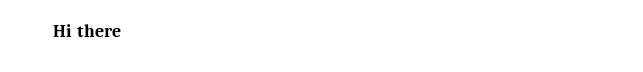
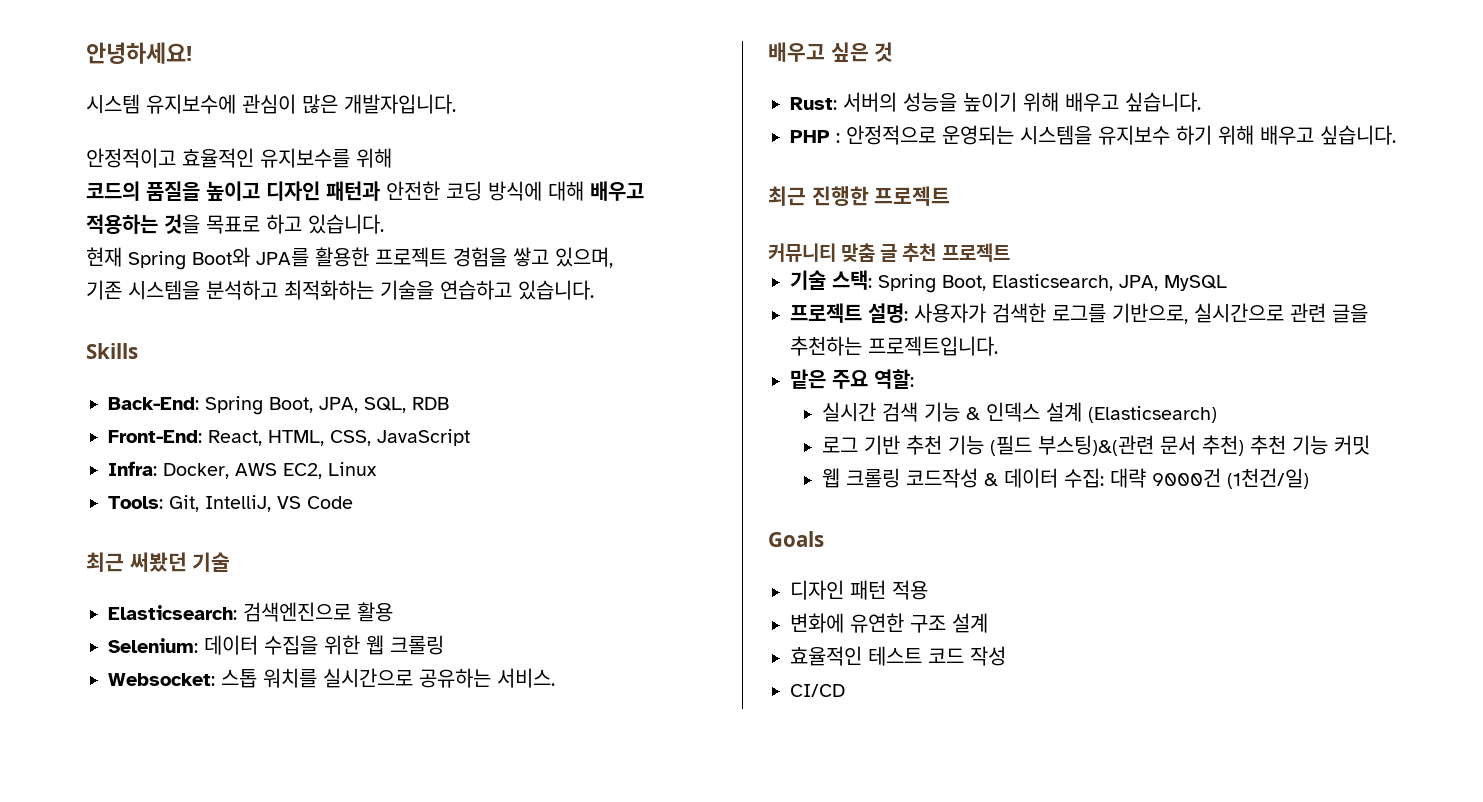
[53,24,121,37] Hi there -> [86,42,192,64] [86,94,456,114] [86,148,392,168] [86,181,644,201] [86,214,384,234] [86,247,613,270] [86,280,594,300] [86,343,138,359] [108,396,449,415] [108,429,470,446] [108,461,377,479] [108,495,353,512] [86,552,231,572] [108,602,393,622] [108,635,444,655] [108,668,555,688] [768,42,894,62] [790,92,1201,112] [790,125,1396,145] [768,186,951,206] [768,243,1010,262] [790,270,1227,293] [790,303,1368,324] [790,336,998,356] [790,369,914,389] [822,402,1218,423] [822,435,1371,456] [822,468,1310,489] [768,531,824,547] [790,580,928,600] [790,613,988,633] [790,646,1006,666] [790,684,845,697] 안녕하세요! // 시스템 유지보수에 관심이 많은 개발자입니다. // 안정적이고 효율적인 유지보수를 위해 // 코드의 품질을 높이고 디자인 패턴과 안전한 코딩 방식에 대해 배우고 적용하는 것을 목표로 하고 있습니다. // 현재 Spring Boot와 JPA를 활용한 프로젝트 경험을 쌓고 있으며, // 기존 시스템을 분석하고 최적화하는 기술을 연습하고 있습니다. // Skills // Back-End: Spring Boot, JPA, SQL, RDB // Front-End: React, HTML, CSS, JavaScript // Infra: Docker, AWS EC2, Linux // Tools: Git, IntelliJ, VS Code // 최근 써봤던 기술 // Elasticsearch: 검색엔진으로 활용 // Selenium: 데이터 수집을 위한 웹 크롤링 // Websocket: 스톱 워치를 실시간으로 공유하는 서비스. // 배우고 싶은 것 // Rust: 서버의 성능을 높이기 위해 배우고 싶습니다. // PHP : 안정적으로 운영되는 시스템을 유지보수 하기 위해 배우고 싶습니다. // 최근 진행한 프로젝트 // 커뮤니티 맞춤 글 추천 프로젝트 // 기술 스택: Spring Boot, Elasticsearch, JPA, MySQL // 프로젝트 설명: 사용자가 검색한 로그를 기반으로, 실시간으로 관련 글을 추천하는 프로젝트입니다. // 맡은 주요 역할: // 실시간 검색 기능 & 인덱스 설계 (Elasticsearch) // 로그 기반 추천 기능 (필드 부스팅)&(관련 문서 추천) 추천 기능 커밋 // 웹 크롤링 코드작성 & 데이터 수집: 대략 9000건 (1천건/일) // Goals // 디자인 패턴 적용 // 변화에 유연한 구조 설계 // 효율적인 테스트 코드 작성 // CI/CD

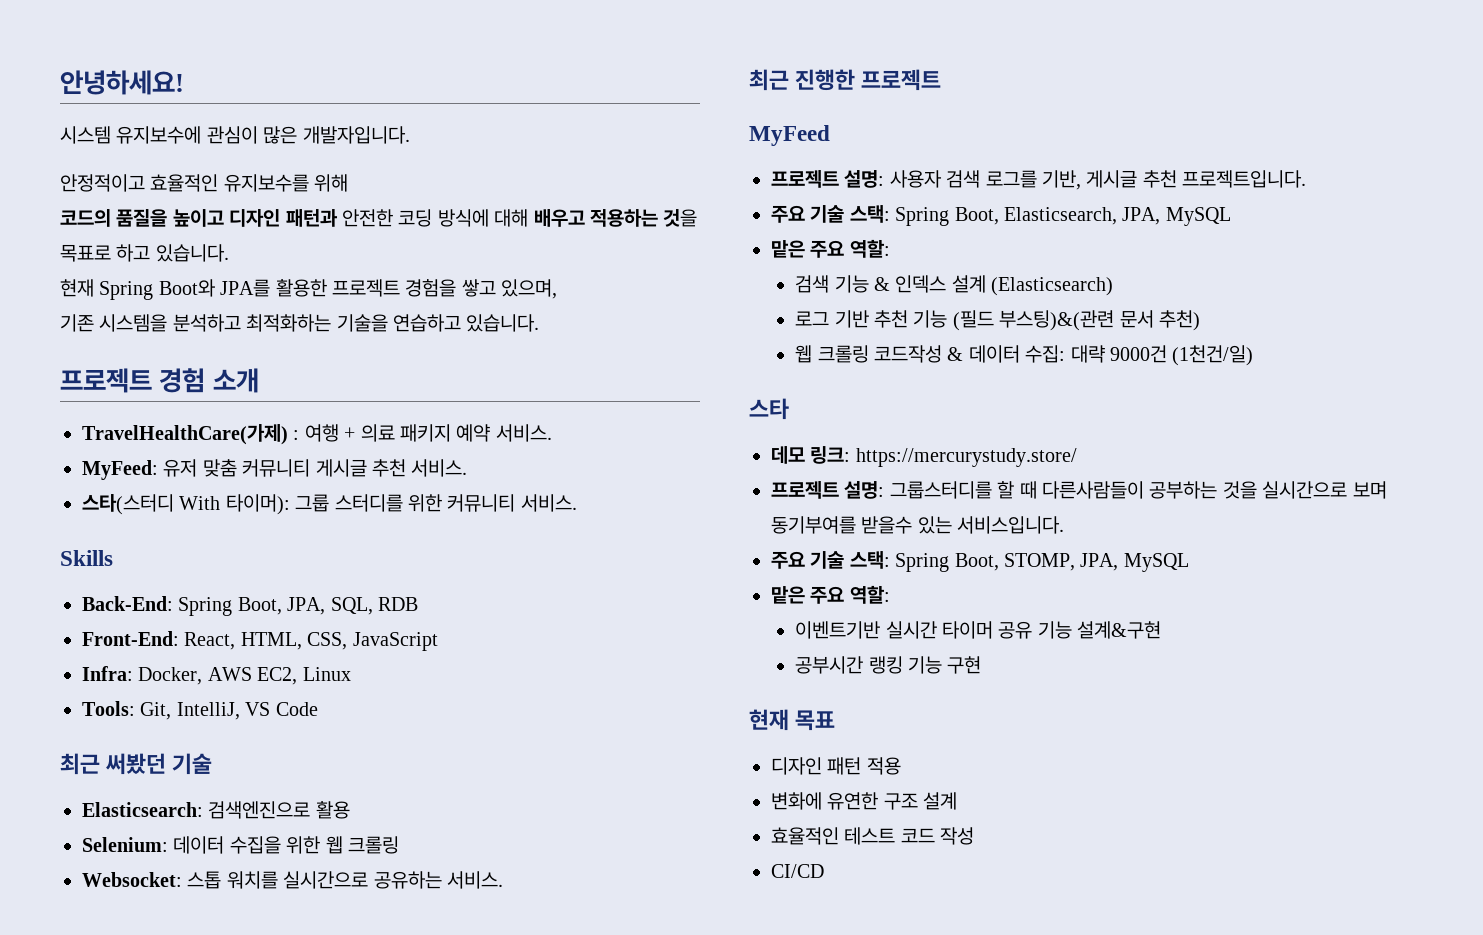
(594, 290) none -> [60,368,259,393] [82,424,552,445] [82,459,468,480] [82,494,577,515] // 프로젝트 경험 소개 // TravelHealthCare(가제) : 여행 + 의료 패키지 예약 서비스. // MyFeed: 유저 맞춤 커뮤니티 게시글 추천 서비스. // 스타(스터디 With 타이머): 그룹 스터디를 위한 커뮤니티 서비스.
[768,42,894,62] [790,92,1201,112] [790,125,1396,145] [768,186,951,206] [768,243,1010,262] 배우고 싶은 것 // Rust: 서버의 성능을 높이기 위해 배우고 싶습니다. // PHP : 안정적으로 운영되는 시스템을 유지보수 하기 위해 배우고 싶습니다. // 최근 진행한 프로젝트 // 커뮤니티 맞춤 글 추천 프로젝트 // -> [749,69,942,91] [749,125,830,146] [771,170,1307,190] [771,205,805,223] 최근 진행한 프로젝트 // MyFeed // 프로젝트 설명: 사용자 검색 로그를 기반, 게시글 추천 프로젝트입니다. // 주요
[790,303,1368,324] [790,336,998,356] [790,369,914,389] [822,402,877,422] // 프로젝트 설명: 사용자가 검색한 로그를 기반으로, 실시간으로 관련 글을 추천하는 프로젝트입니다. // 맡은 주요 역할: // 실시간 -> [771,239,890,258] // 맡은 주요 역할: //
[1250,435,1371,455] 추천 기능 커밋 -> (1200, 320) none
[768,531,824,547] Goals -> [749,398,789,420] [771,446,1077,467] [771,481,1387,499] [771,516,1065,534] [771,551,1189,572] [771,585,890,604] [795,621,1162,639] [795,656,982,674] [749,709,836,731] 스타 // 데모 링크: https://mercurystudy.store/ // 프로젝트 설명: 그룹스터디를 할 때 다른사람들이 공부하는 것을 실시간으로 보며 동기부여를 받을수 있는 서비스입니다. // 주요 기술 스택: Spring Boot, STOMP, JPA, MySQL // 맡은 주요 역할: // 이벤트기반 실시간 타이머 공유 기능 설계&구현 // 공부시간 랭킹 기능 구현 // 현재 목표

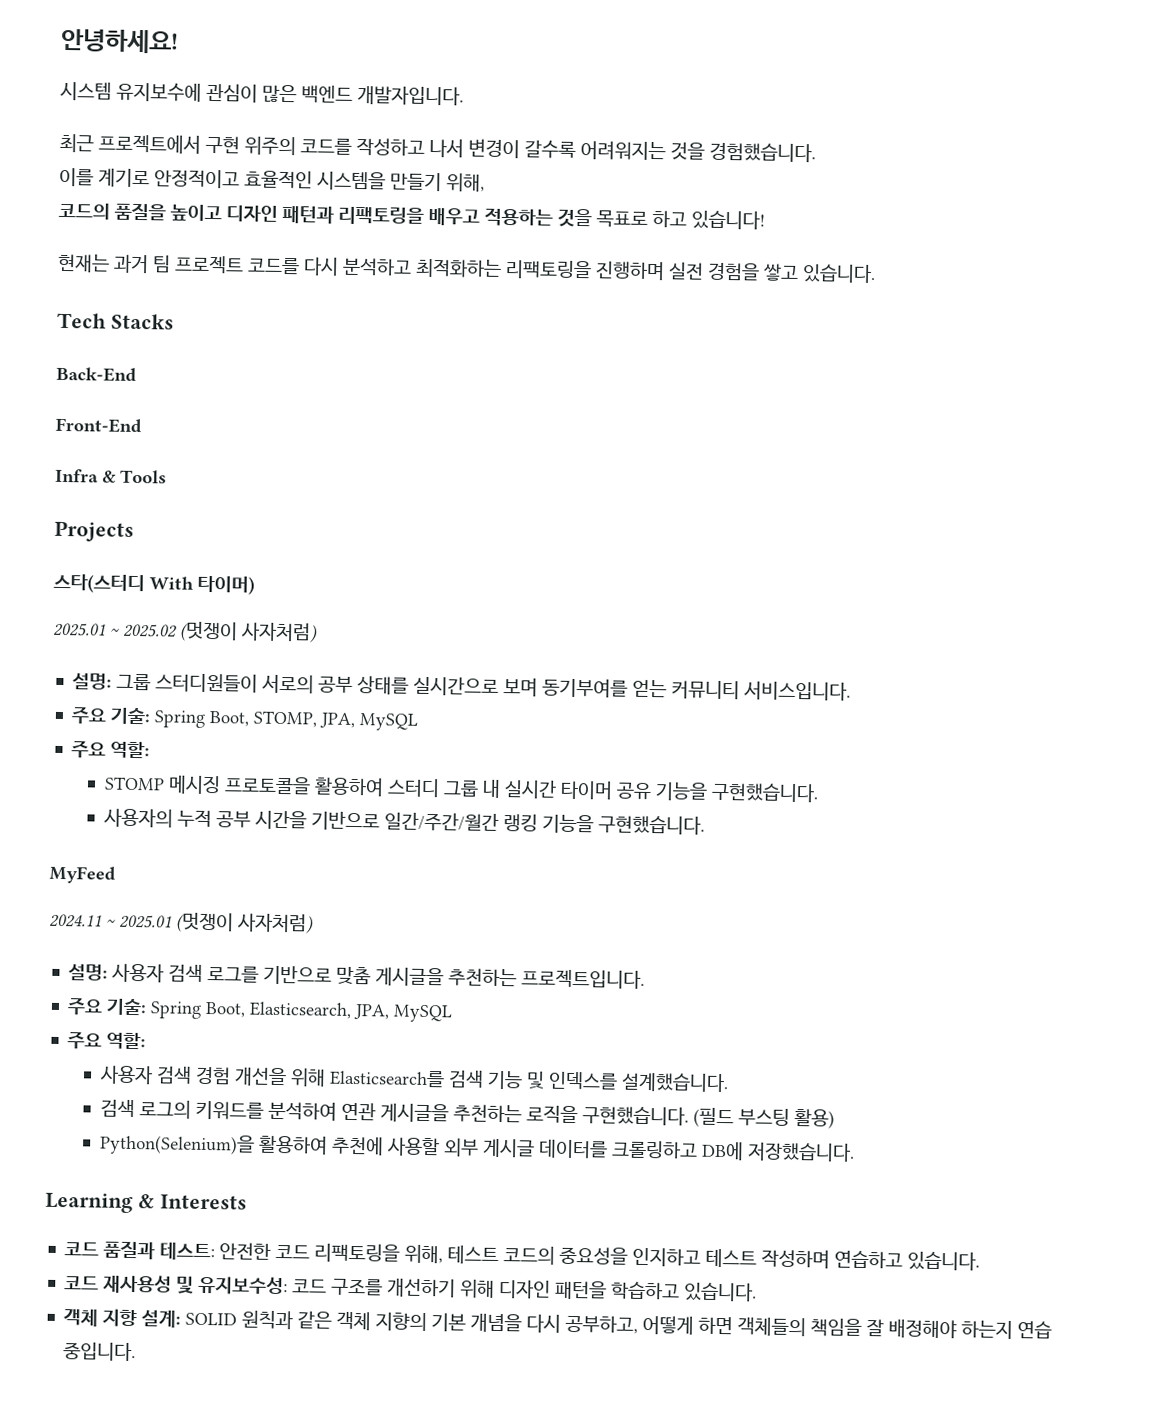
(298, 135) none -> [301,85,353,103] 백엔드
[60,174,349,192] 안정적이고 효율적인 유지보수를 위해 -> [59,133,816,163] [59,167,485,192] 최근 프로젝트에서 구현 위주의 코드를 작성하고 나서 변경이 갈수록 어려워지는 것을 경험했습니다. // 이를 계기로 안정적이고 효율적인 시스템을 만들기 위해,
[342,209,529,227] 안전한 코딩 방식에 대해 -> [338,206,424,225] 리팩토링을
[155,244,229,262] [60,279,558,300] [60,314,540,332] [60,368,259,393] [82,424,552,445] [82,459,468,480] [82,494,577,515] [60,550,113,566] [82,596,418,616] [82,631,438,651] [82,666,351,685] [82,701,318,720] [60,753,213,775] [82,801,350,819] [82,836,399,854] [82,871,503,889] [749,69,942,91] [749,125,830,146] [771,170,1177,190] 있습니다. // 현재 Spring Boot와 JPA를 활용한 프로젝트 경험을 쌓고 있으며, // 기존 시스템을 분석하고 최적화하는 기술을 연습하고 있습니다. // 프로젝트 경험 소개 // TravelHealthCare(가제) : 여행 + 의료 패키지 예약 서비스. // MyFeed: 유저 맞춤 커뮤니티 게시글 추천 서비스. // 스타(스터디 With 타이머): 그룹 스터디를 위한 커뮤니티 서비스. // Skills // Back-End: Spring Boot, JPA, SQL, RDB // Front-End: React, HTML, CSS, JavaScript // Infra: Docker, AWS EC2, Linux // Tools: Git, IntelliJ, VS Code // 최근 써봤던 기술 // Elasticsearch: 검색엔진으로 활용 // Selenium: 데이터 수집을 위한 웹 크롤링 // Websocket: 스톱 워치를 실시간으로 공유하는 서비스. // 최근 진행한 프로젝트 // MyFeed // 프로젝트 설명: 사용자 검색 로그를 기반, 게시글 추천 -> [691,210,765,230] [57,253,876,284] [57,312,174,330] [56,366,137,382] [55,417,142,434] [55,468,167,484] [54,520,134,542] [53,573,255,595] [53,621,318,643] [72,673,852,701] [71,706,419,731] [71,740,151,759] [104,775,820,803] [103,808,706,835] [49,865,116,884] [49,912,314,934] [68,963,518,987] 있습니다! // 현재는 과거 팀 프로젝트 코드를 다시 분석하고 최적화하는 리팩토링을 진행하며 실전 경험을 쌓고 있습니다. // Tech Stacks // Back-End // Front-End // Infra & Tools // Projects // 스타(스터디 With 타이머) // 2025.01 ~ 2025.02 (멋쟁이 사자처럼) // 설명: 그룹 스터디원들이 서로의 공부 상태를 실시간으로 보며 동기부여를 얻는 커뮤니티 서비스입니다. // 주요 기술: Spring Boot, STOMP, JPA, MySQL // 주요 역할: // STOMP 메시징 프로토콜을 활용하여 스터디 그룹 내 실시간 타이머 공유 기능을 구현했습니다. // 사용자의 누적 공부 시간을 기반으로 일간/주간/월간 랭킹 기능을 구현했습니다. // MyFeed // 2024.11 ~ 2025.01 (멋쟁이 사자처럼) // 설명: 사용자 검색 로그를 기반으로 맞춤 게시글을 추천하는
[810,205,890,223] 기술 스택: -> [106,998,148,1016] 기술:
[771,239,890,258] [795,275,1114,296] [795,310,1200,331] [795,345,1254,366] [749,398,789,420] [771,446,1077,467] [771,481,1387,499] [771,516,1065,534] [771,551,1189,572] [771,585,890,604] [795,621,1162,639] [795,656,982,674] [749,709,836,731] [771,757,901,775] [771,792,958,810] [771,827,975,845] [771,864,824,878] 맡은 주요 역할: // 검색 기능 & 인덱스 설계 (Elasticsearch) // 로그 기반 추천 기능 (필드 부스팅)&(관련 문서 추천) // 웹 크롤링 코드작성 & 데이터 수집: 대략 9000건 (1천건/일) // 스타 // 데모 링크: https://mercurystudy.store/ // 프로젝트 설명: 그룹스터디를 할 때 다른사람들이 공부하는 것을 실시간으로 보며 동기부여를 받을수 있는 서비스입니다. // 주요 기술 스택: Spring Boot, STOMP, JPA, MySQL // 맡은 주요 역할: // 이벤트기반 실시간 타이머 공유 기능 설계&구현 // 공부시간 랭킹 기능 구현 // 현재 목표 // 디자인 패턴 적용 // 변화에 유연한 구조 설계 // 효율적인 테스트 코드 작성 // CI/CD -> [67,1031,147,1050] [99,1065,730,1093] [100,1099,836,1129] [99,1133,856,1162] [45,1192,247,1214] [64,1240,981,1271] [64,1274,758,1302] [63,1308,1053,1340] [63,1342,137,1362] 주요 역할: // 사용자 검색 경험 개선을 위해 Elasticsearch를 검색 기능 및 인덱스를 설계했습니다. // 검색 로그의 키워드를 분석하여 연관 게시글을 추천하는 로직을 구현했습니다. (필드 부스팅 활용) // Python(Selenium)을 활용하여 추천에 사용할 외부 게시글 데이터를 크롤링하고 DB에 저장했습니다. // Learning & Interests // 코드 품질과 테스트: 안전한 코드 리팩토링을 위해, 테스트 코드의 중요성을 인지하고 테스트 작성하며 연습하고 있습니다. // 코드 재사용성 및 유지보수성: 코드 구조를 개선하기 위해 디자인 패턴을 학습하고 있습니다. // 객체 지향 설계: SOLID 원칙과 같은 객체 지향의 기본 개념을 다시 공부하고, 어떻게 하면 객체들의 책임을 잘 배정해야 하는지 연습 중입니다.

